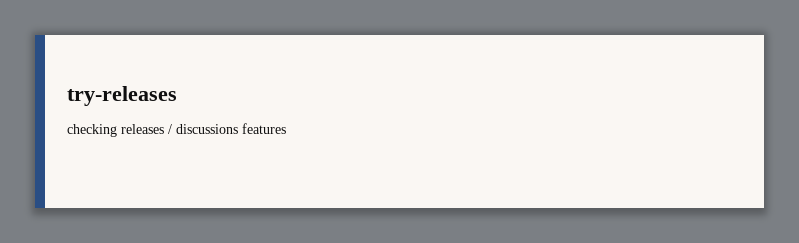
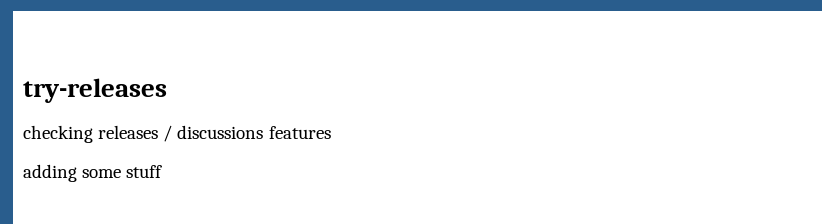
(286, 128) none -> [23,164,163,182] // adding some stuff

